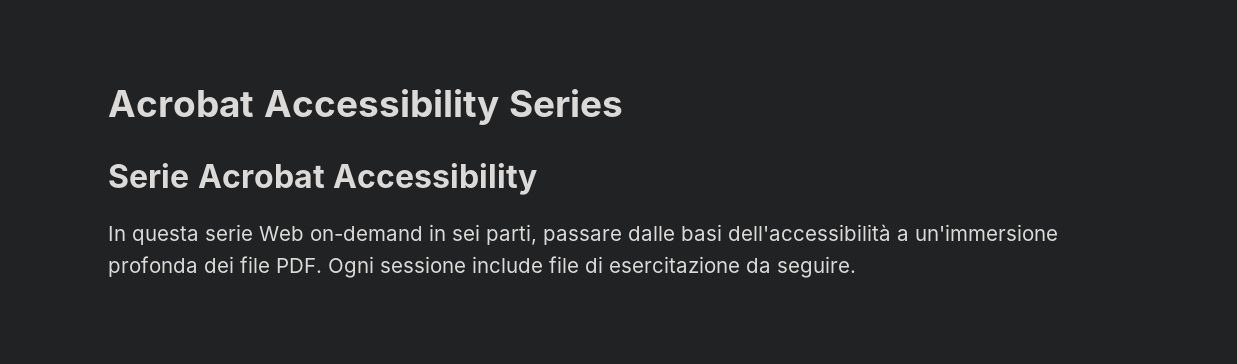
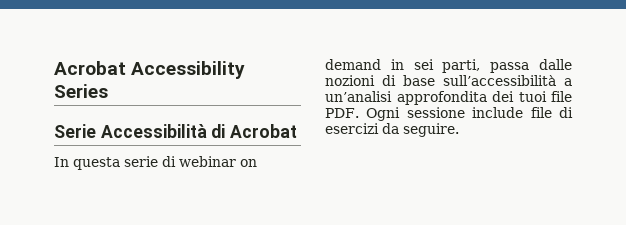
[197,163,538,195] Acrobat Accessibility -> [100,124,298,138] Accessibilità di Acrobat
[259,224,1058,245] [108,256,234,277] Web on-demand in sei parti, passare dalle basi dell'accessibilità a un'immersione profonda dei -> [162,156,257,167] [325,59,572,73] [325,75,572,86] [325,91,547,105] di webinar on demand in sei parti, passa dalle nozioni di base sull’accessibilità a un’analisi approfondita dei tuoi
[609,256,740,273] esercitazione -> [325,123,379,134] esercizi

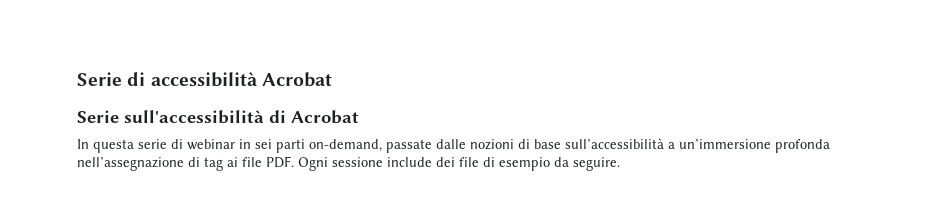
[54,61,246,79] [54,84,108,98] [54,124,207,138] Acrobat Accessibility Series // Serie Accessibilità -> [77,72,332,87] [77,110,264,124] Serie di accessibilità Acrobat // Serie sull'accessibilità
[240,159,257,167] [325,59,530,73] on demand in sei parti, passa -> [239,139,432,153] in sei parti on-demand, passate
[325,91,547,105] un’analisi approfondita dei tuoi -> [679,139,830,153] [77,157,238,171] un’immersione profonda nell’assegnazione di tag ai
(524, 112) none -> [436,157,455,167] dei
[325,123,379,134] esercizi -> [499,157,550,171] esempio

